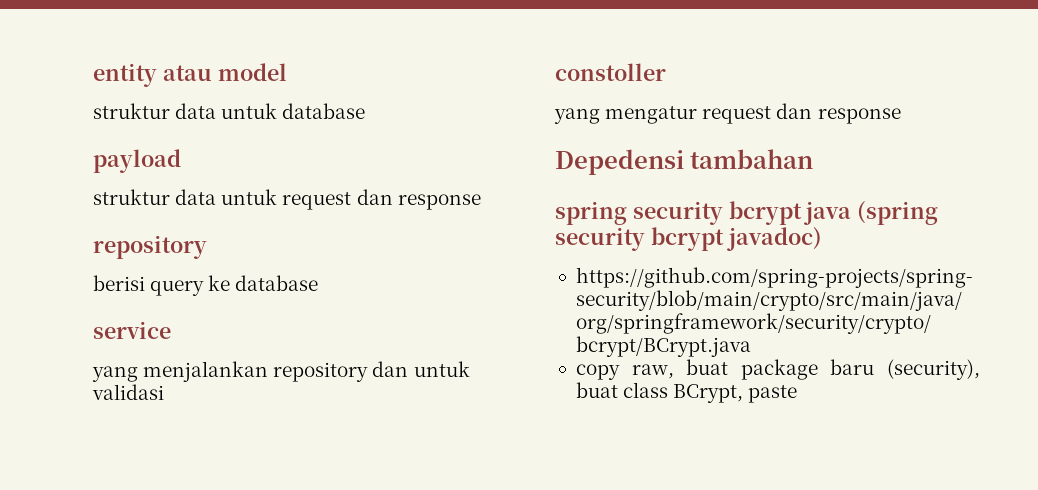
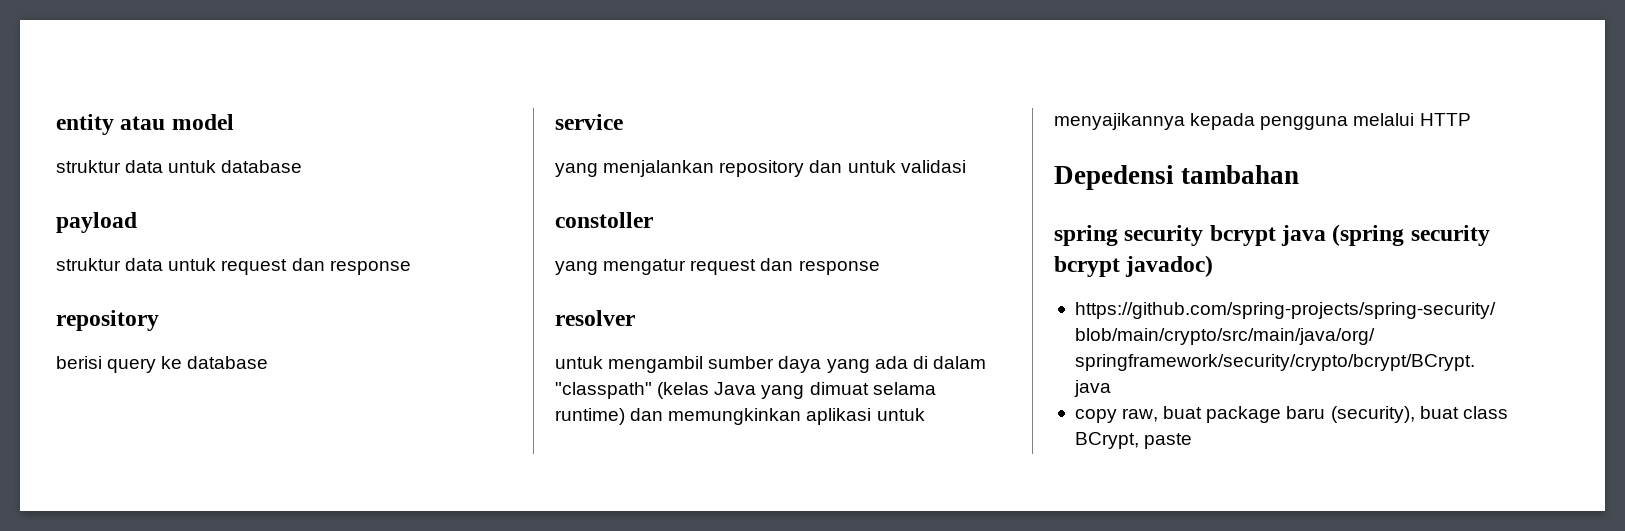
(901, 116) none -> [555,310,635,326] [555,356,986,373] [555,382,936,399] [555,408,925,425] [1054,113,1471,130] // resolver // untuk mengambil sumber daya yang ada di dalam "classpath" (kelas Java yang dimuat selama runtime) dan memungkinkan aplikasi untuk menyajikannya kepada pengguna melalui HTTP

